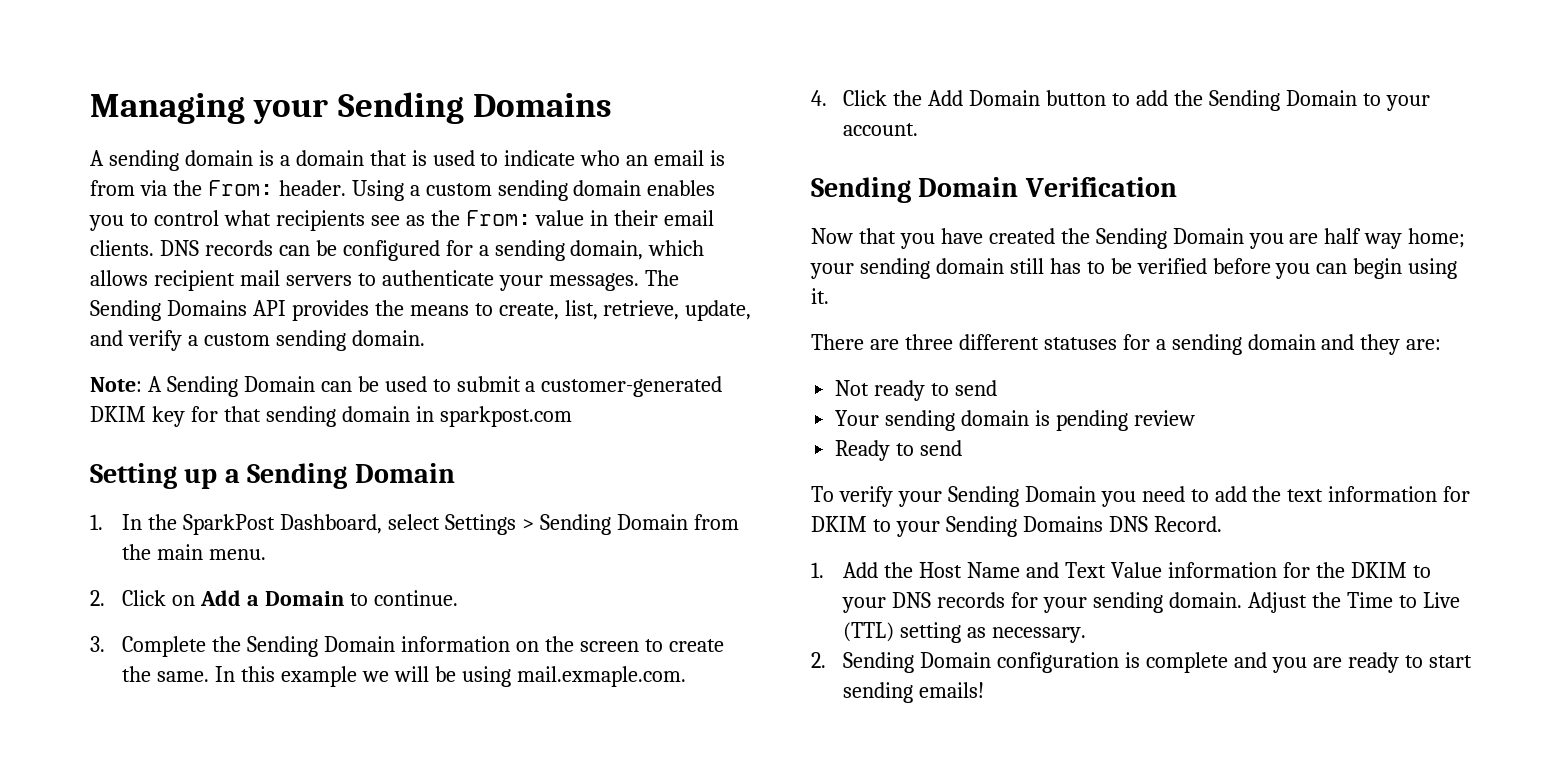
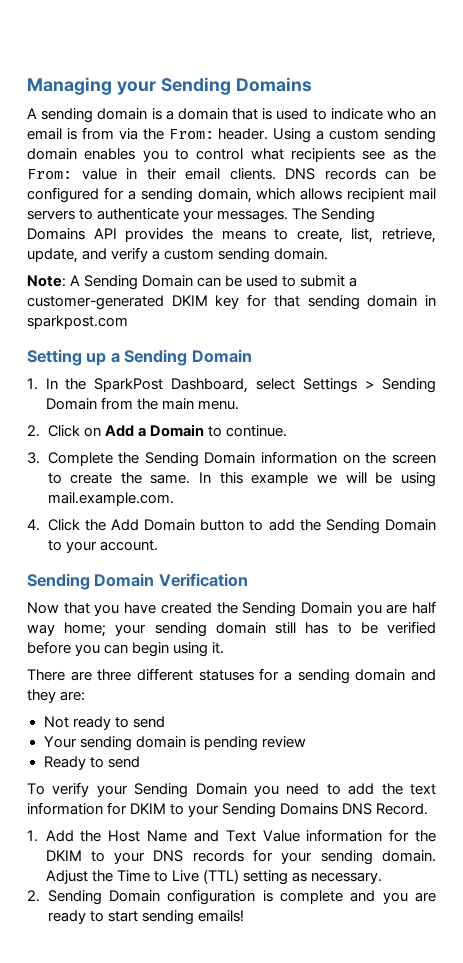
[516,666,686,687] mail.exmaple.com. -> [47,492,174,506] mail.example.com.

